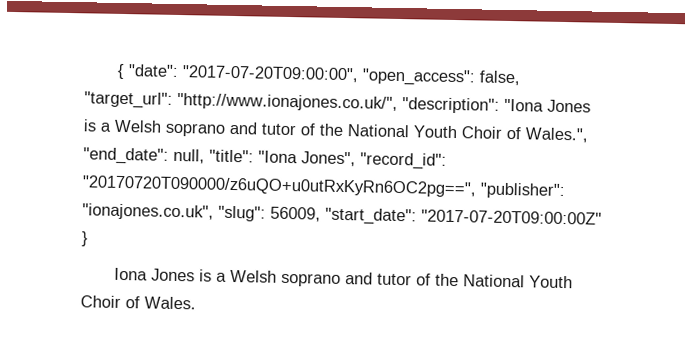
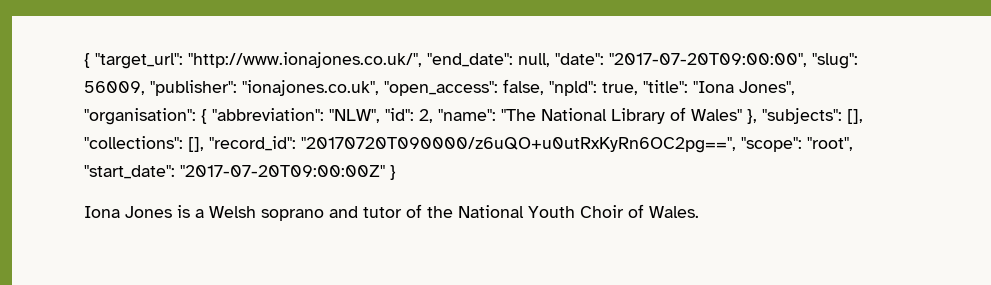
[116,63,521,87] [84,91,591,114] [83,119,588,143] [83,147,447,170] [82,175,565,200] [82,203,321,222] { "date": "2017-07-20T09:00:00", "open_access": false, "target_url": "http://www.ionajones.co.uk/", "description": "Iona Jones is a Welsh soprano and tutor of the National Youth Choir of Wales.", "end_date": null, "title": "Iona Jones", "record_id": "20170720T090000/z6uQO+u0utRxKyRn6OC2pg==", "publisher": "ionajones.co.uk", "slug": 56009, -> [84,52,858,69] [84,79,795,96] [84,107,863,125] [84,136,853,153] { "target_url": "http://www.ionajones.co.uk/", "end_date": null, "date": "2017-07-20T09:00:00", "slug": 56009, "publisher": "ionajones.co.uk", "open_access": false, "npld": true, "title": "Iona Jones", "organisation": { "abbreviation": "NLW", "id": 2, "name": "The National Library of Wales" }, "subjects": [], "collections": [], "record_id": "20170720T090000/z6uQO+u0utRxKyRn6OC2pg==", "scope": "root",

